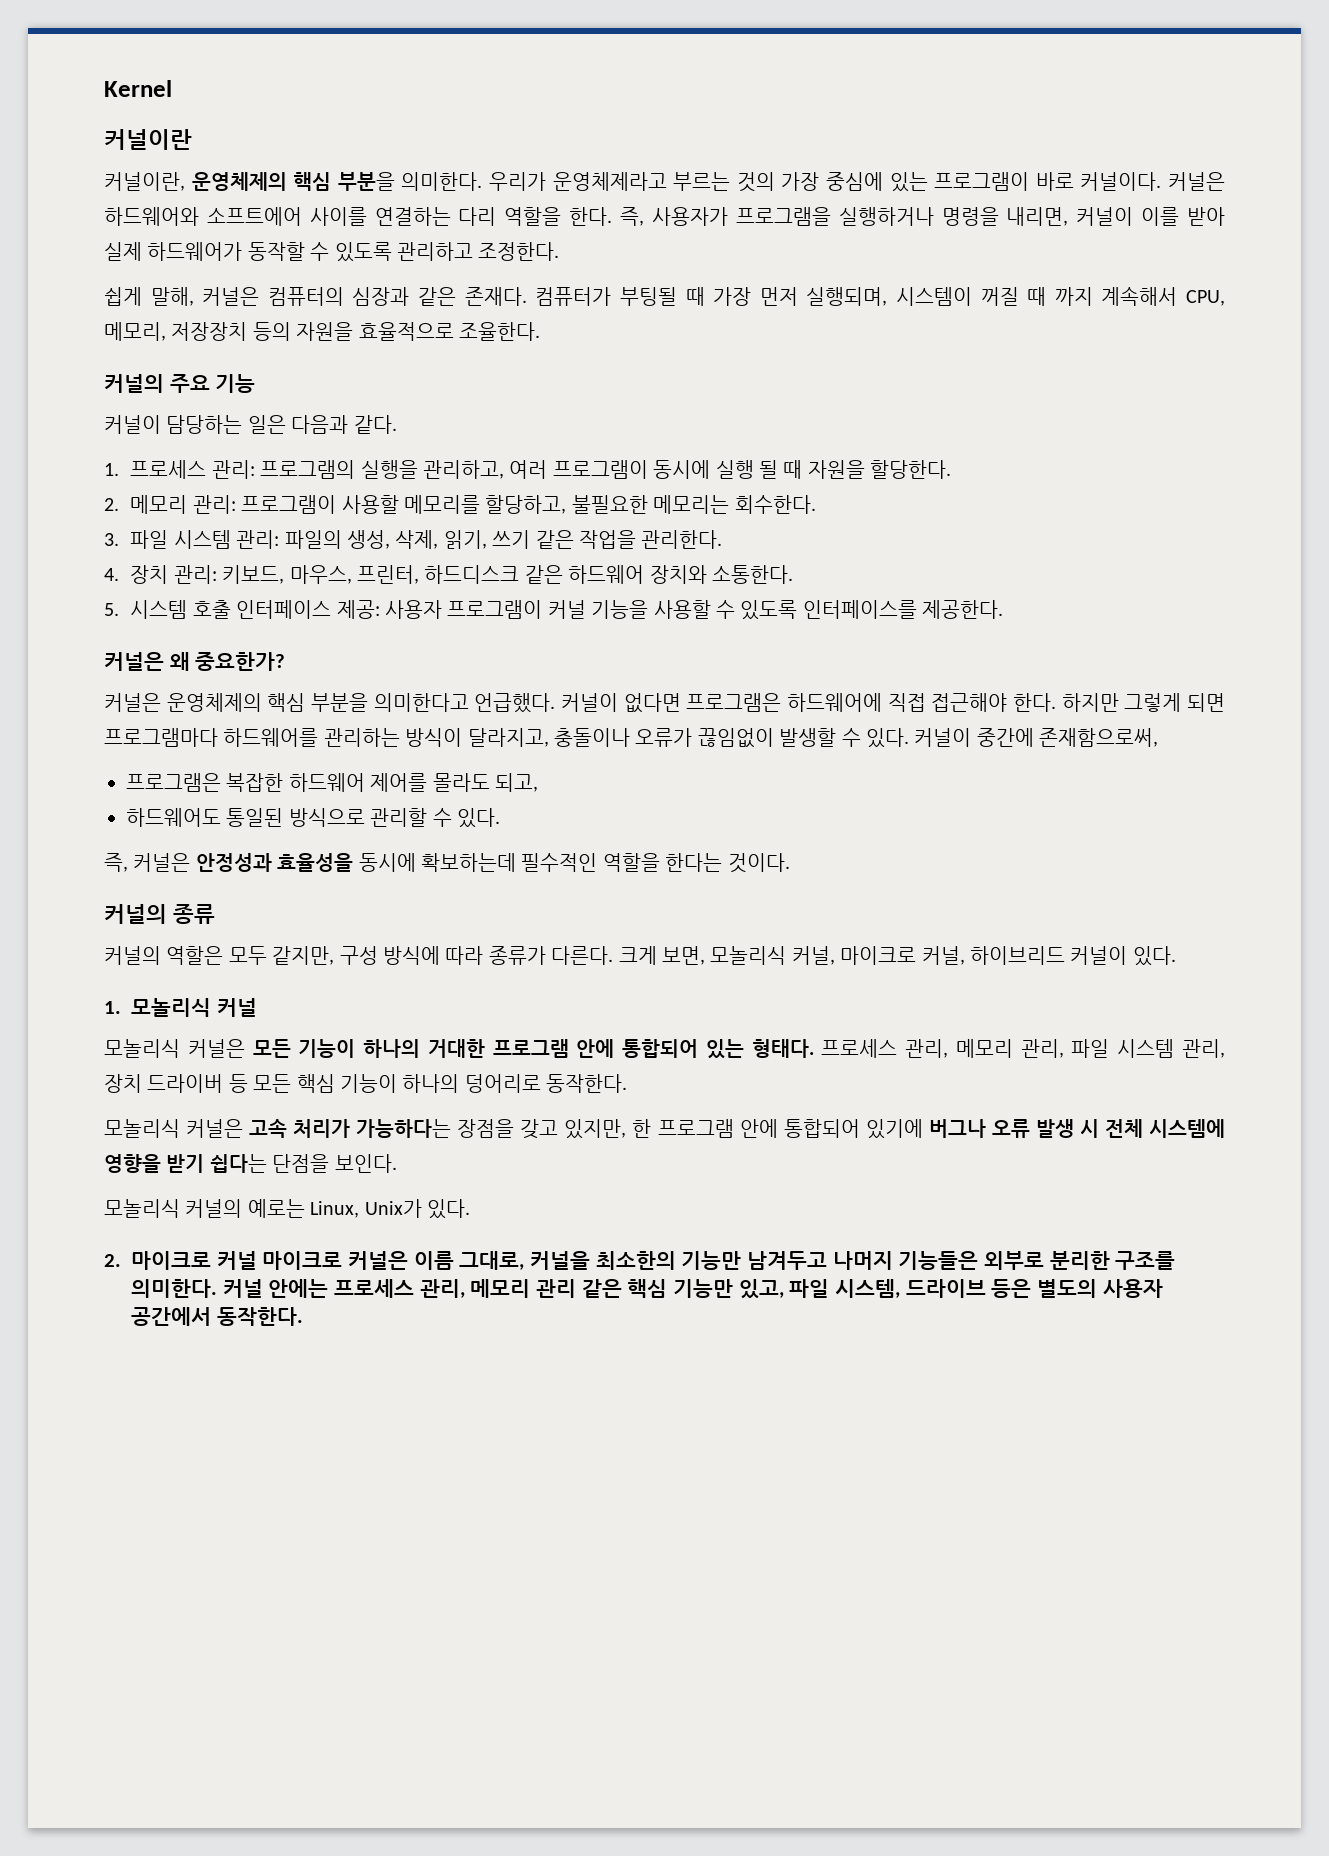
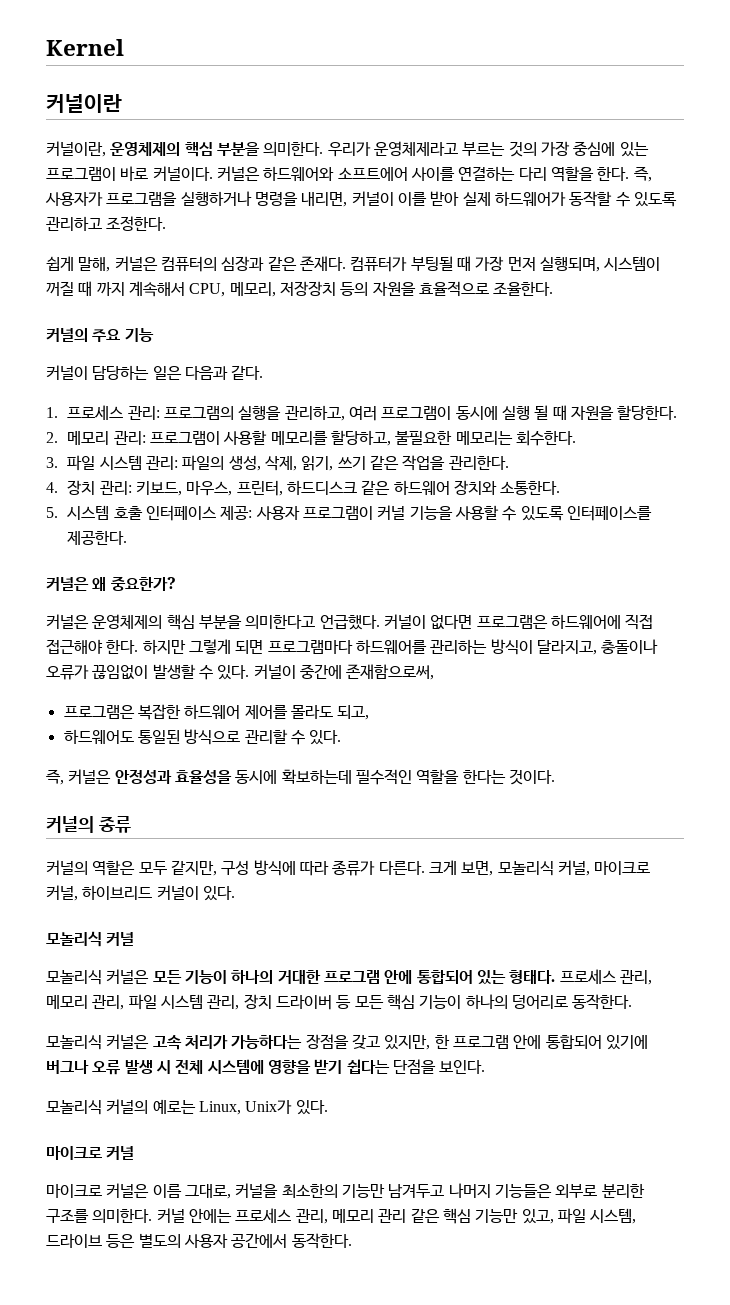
[104,1001,121,1014] 1. -> (235, 893) none
[104,1254,121,1267] 2. -> (328, 1107) none
(257, 1260) none -> (135, 1153) //

